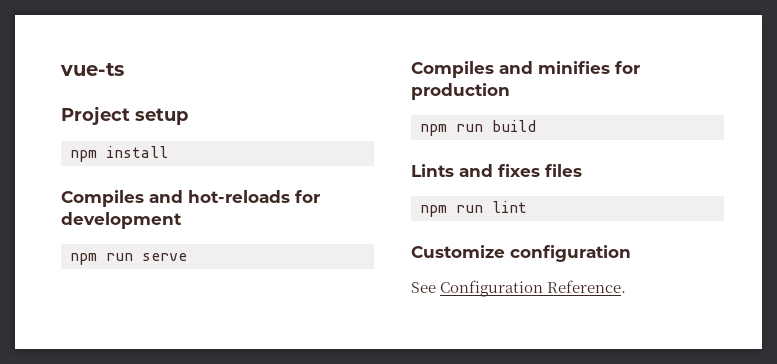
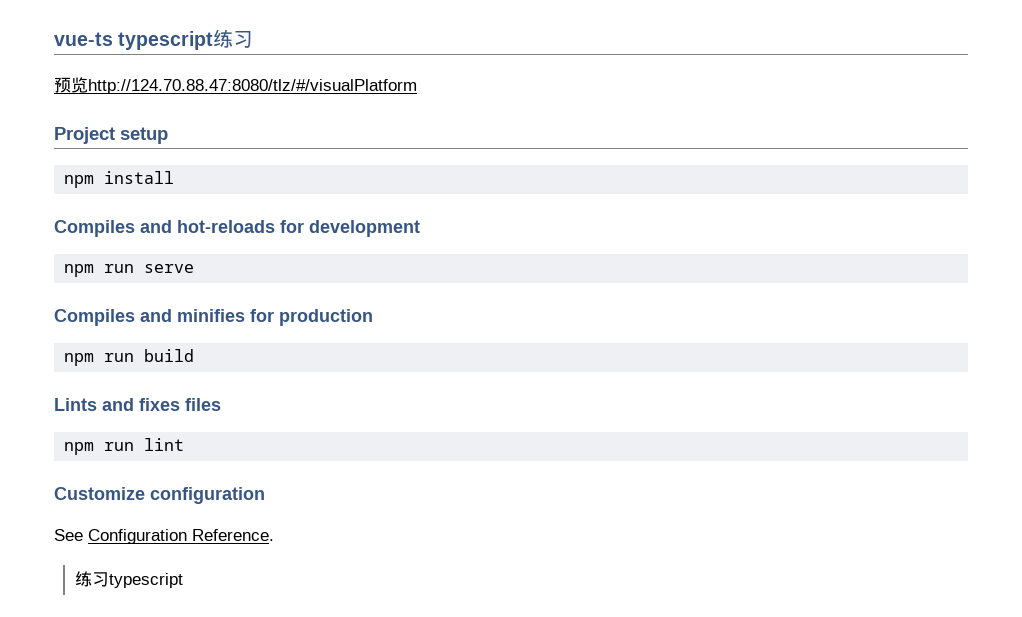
(124, 69) none -> [118,29,254,50] [54,77,417,94] typescript练习 // 预览http://124.70.88.47:8080/tlz/#/visualPlatform
(627, 286) none -> [74,571,183,588] // 练习typescript

